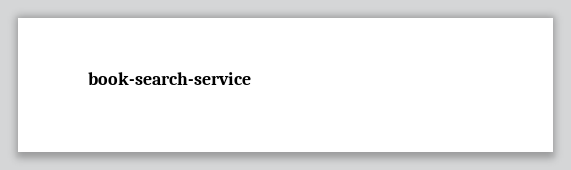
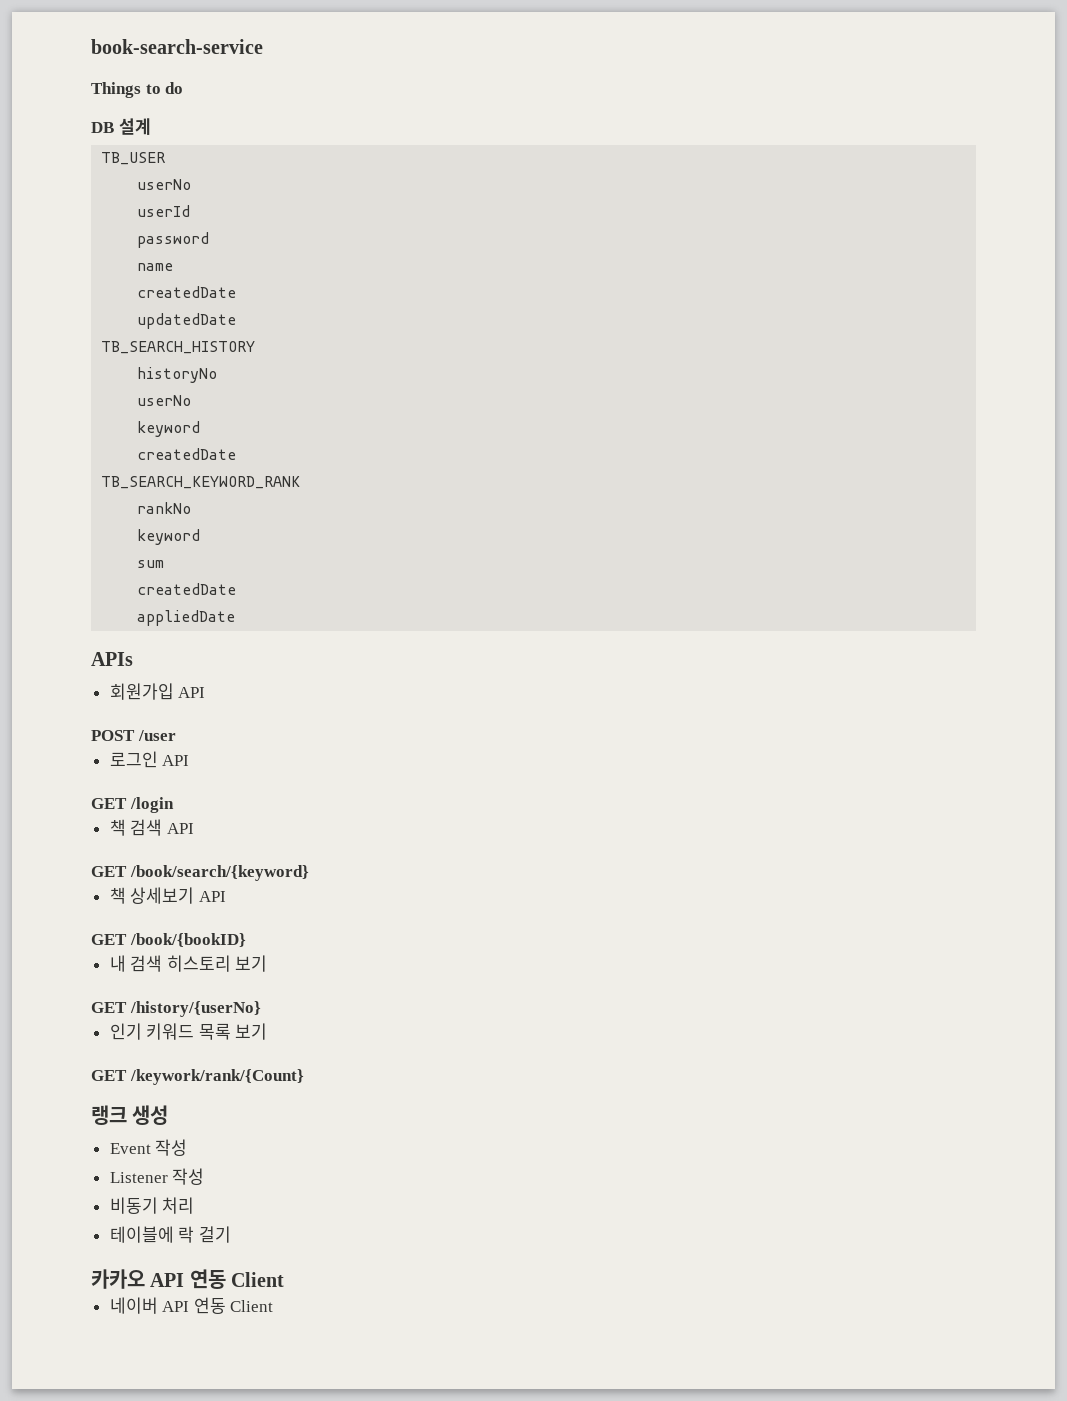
(251, 78) none -> [91,82,184,98] [91,118,151,135] [101,152,166,165] [137,179,192,190] [137,205,191,217] [137,232,210,248] [137,263,174,271] [137,286,237,298] [137,313,237,329] [101,341,256,354] [137,367,218,383] [137,395,192,406] [137,421,201,437] [137,448,237,460] [101,476,301,489] [137,502,192,514] [137,529,201,545] [137,560,165,568] [137,583,237,595] [137,610,236,626] [91,652,133,666] [109,683,206,700] [91,730,176,741] [109,751,190,768] [91,797,174,813] [109,819,194,836] [91,865,309,881] [109,887,226,904] [91,933,246,947] [109,955,268,972] [91,1001,261,1017] [109,1023,268,1040] [91,1069,304,1085] [91,1105,169,1125] [109,1139,188,1156] [109,1168,205,1185] [109,1197,195,1214] [109,1226,231,1243] [91,1269,285,1289] [109,1297,274,1314] // Things to do // DB 설계 // TB_USER // userNo // userId // password // name // createdDate // updatedDate // TB_SEARCH_HISTORY // historyNo // userNo // keyword // createdDate // TB_SEARCH_KEYWORD_RANK // rankNo // keyword // sum // createdDate // appliedDate // APIs // 회원가입 API // POST /user // 로그인 API // GET /login // 책 검색 API // GET /book/search/{keyword} // 책 상세보기 API // GET /book/{bookID} // 내 검색 히스토리 보기 // GET /history/{userNo} // 인기 키워드 목록 보기 // GET /keywork/rank/{Count} // 랭크 생성 // Event 작성 // Listener 작성 // 비동기 처리 // 테이블에 락 걸기 // 카카오 API 연동 Client // 네이버 API 연동 Client

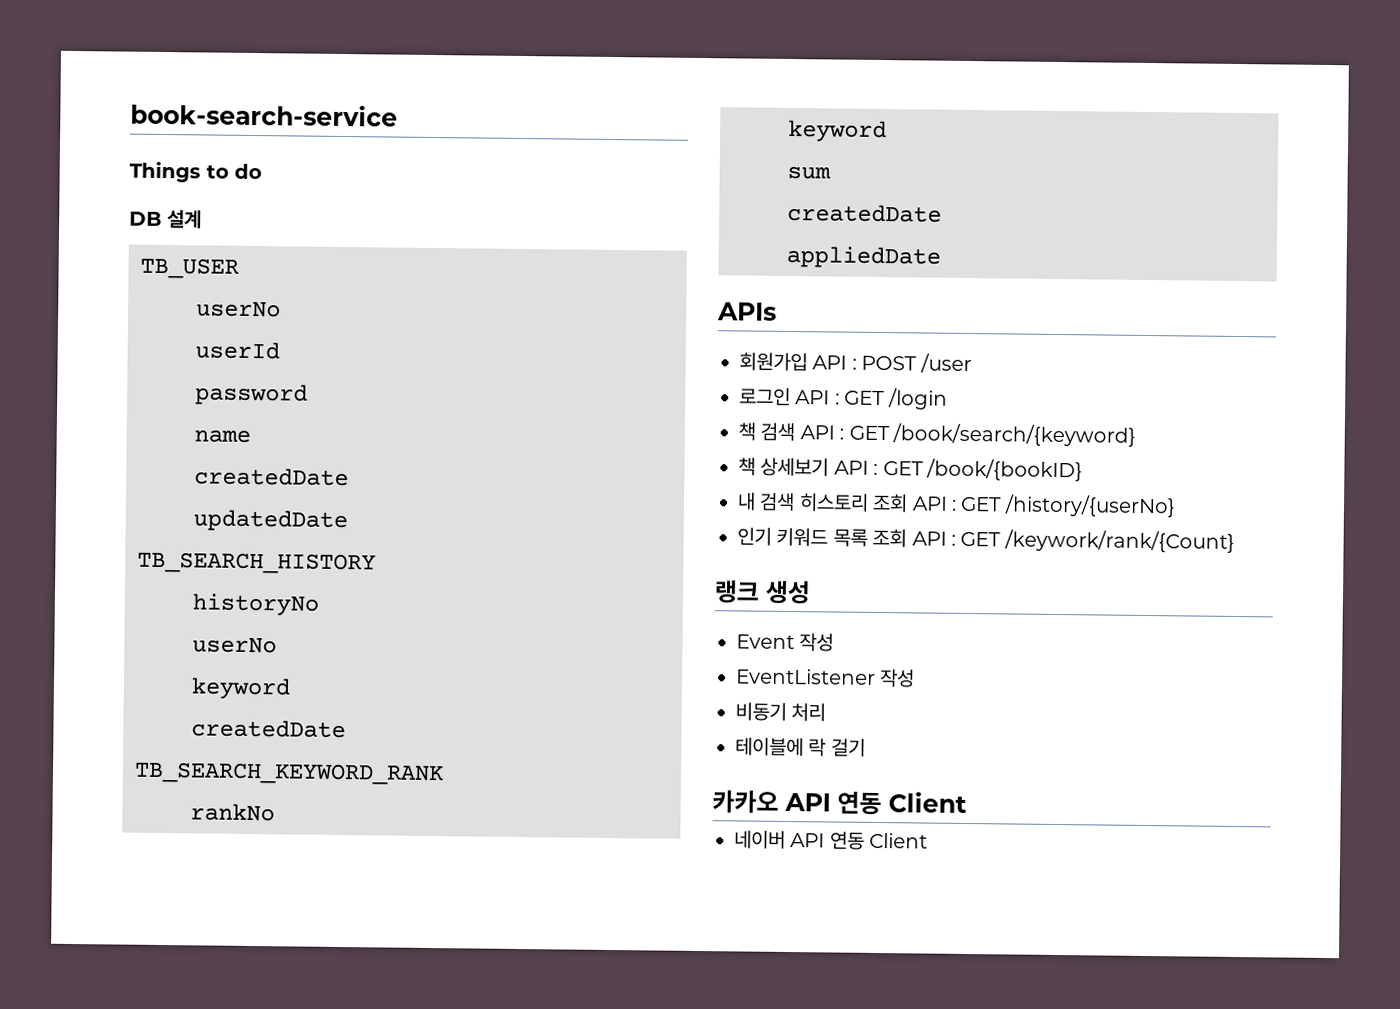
(206, 692) // -> [851,358,857,370] :
(190, 760) // -> [834,393,840,405] :
(194, 828) // -> [839,428,845,440] :
(226, 896) // -> [873,463,879,475] :
[235,955,268,972] 보기 // -> [872,493,957,513] 조회 API :
[235,1023,268,1040] 보기 // -> [872,528,956,548] 조회 API :
[109,1172,168,1183] Listener -> [736,668,876,685] EventListener

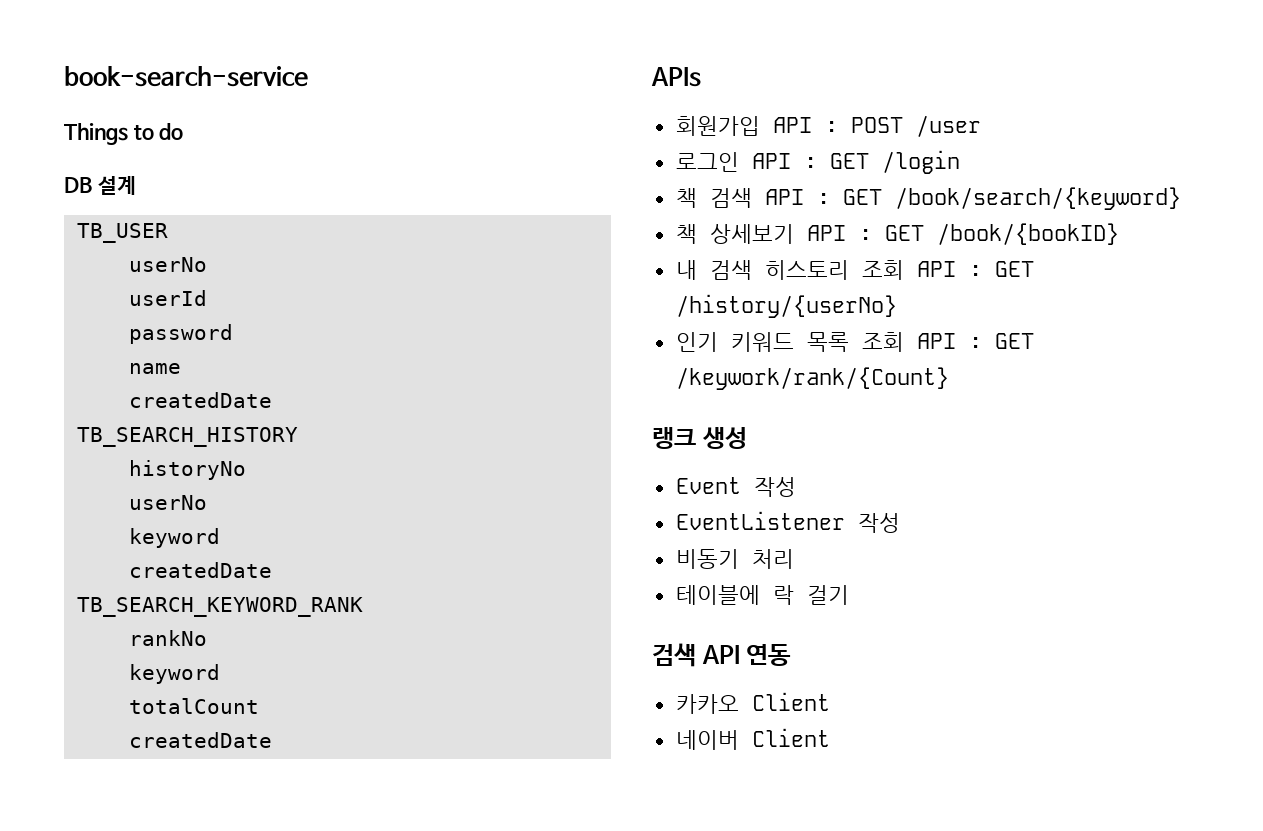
[193,509,348,533] // updatedDate -> (272, 400) none
[787,165,831,180] [787,203,942,223] [786,245,941,269] sum // createdDate // appliedDate -> [128,698,259,714] [128,732,272,748] totalCount // createdDate
[712,790,882,816] 카카오 API 연동 -> [652,643,792,667] [675,694,739,714] 검색 API 연동 // 카카오
[790,831,865,850] API 연동 -> (739, 740) none

